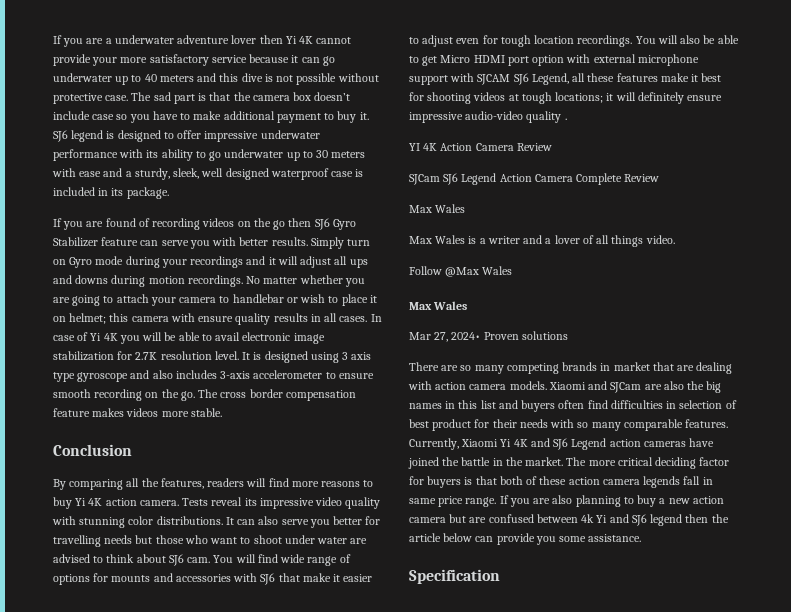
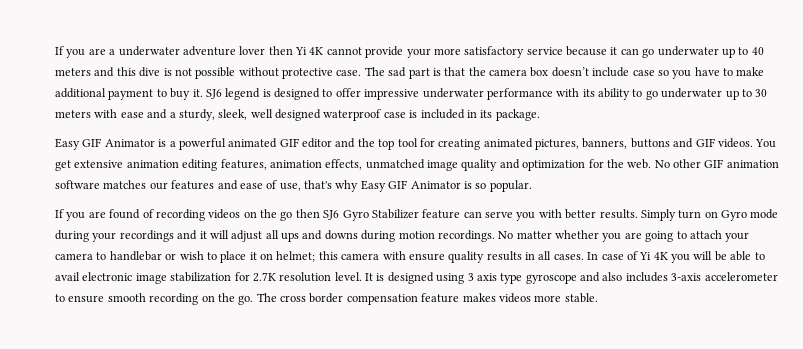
(169, 193) none -> [55,138,777,150] [55,159,779,171] [55,180,532,192] // Easy GIF Animator is a powerful animated GIF editor and the top tool for creating animated pictures, banners, buttons and GIF videos. You get extensive animation editing features, animation effects, unmatched image quality and optimization for the web. No other GIF animation software matches our features and ease of use, that's why Easy GIF Animator is so popular.
[53,444,132,456] [53,478,374,490] [53,497,381,509] [52,516,381,528] [53,535,368,547] [53,554,351,566] [53,573,373,585] [409,35,739,47] [409,54,699,66] [409,73,722,85] [409,92,723,104] [409,111,567,123] [409,143,552,151] [409,173,660,185] [409,204,466,213] [409,235,675,247] [409,266,513,277] [409,301,468,310] [409,331,568,342] [409,362,733,374] [408,381,722,393] [409,400,737,412] [409,419,729,431] [409,438,715,450] [408,457,730,469] [409,476,713,488] [409,495,724,507] [409,514,729,526] [409,533,642,545] [409,569,500,584] // Conclusion // By comparing all the features, readers will find more reasons to buy Yi 4K action camera. Tests reveal its impressive video quality with stunning color distributions. It can also serve you better for travelling needs but those who want to shoot under water are advised to think about SJ6 cam. You will find wide range of options for mounts and accessories with SJ6 that make it easier to adjust even for tough location recordings. You will also be able to get Micro HDMI port option with external microphone support with SJCAM SJ6 Legend, all these features make it best for shooting videos at tough locations; it will definitely ensure impressive audio-video quality . // YI 4K Action Camera Review // SJCam SJ6 Legend Action Camera Complete Review // Max Wales // Max Wales is a writer and a lover of all things video. // Follow @Max Wales // Max Wales // Mar 27, 2024• Proven solutions // There are so many competing brands in market that are dealing with action camera models. Xiaomi and SJCam are also the big names in this list and buyers often find difficulties in selection of best product for their needs with so many comparable features. Currently, Xiaomi Yi 4K and SJ6 Legend action cameras have joined the battle in the market. The more critical deciding factor for buyers is that both of these action camera legends fall in same price range. If you are also planning to buy a new action camera but are confused between 4k Yi and SJ6 legend then the article below can provide you some assistance. // Specification -> (598, 298) none

